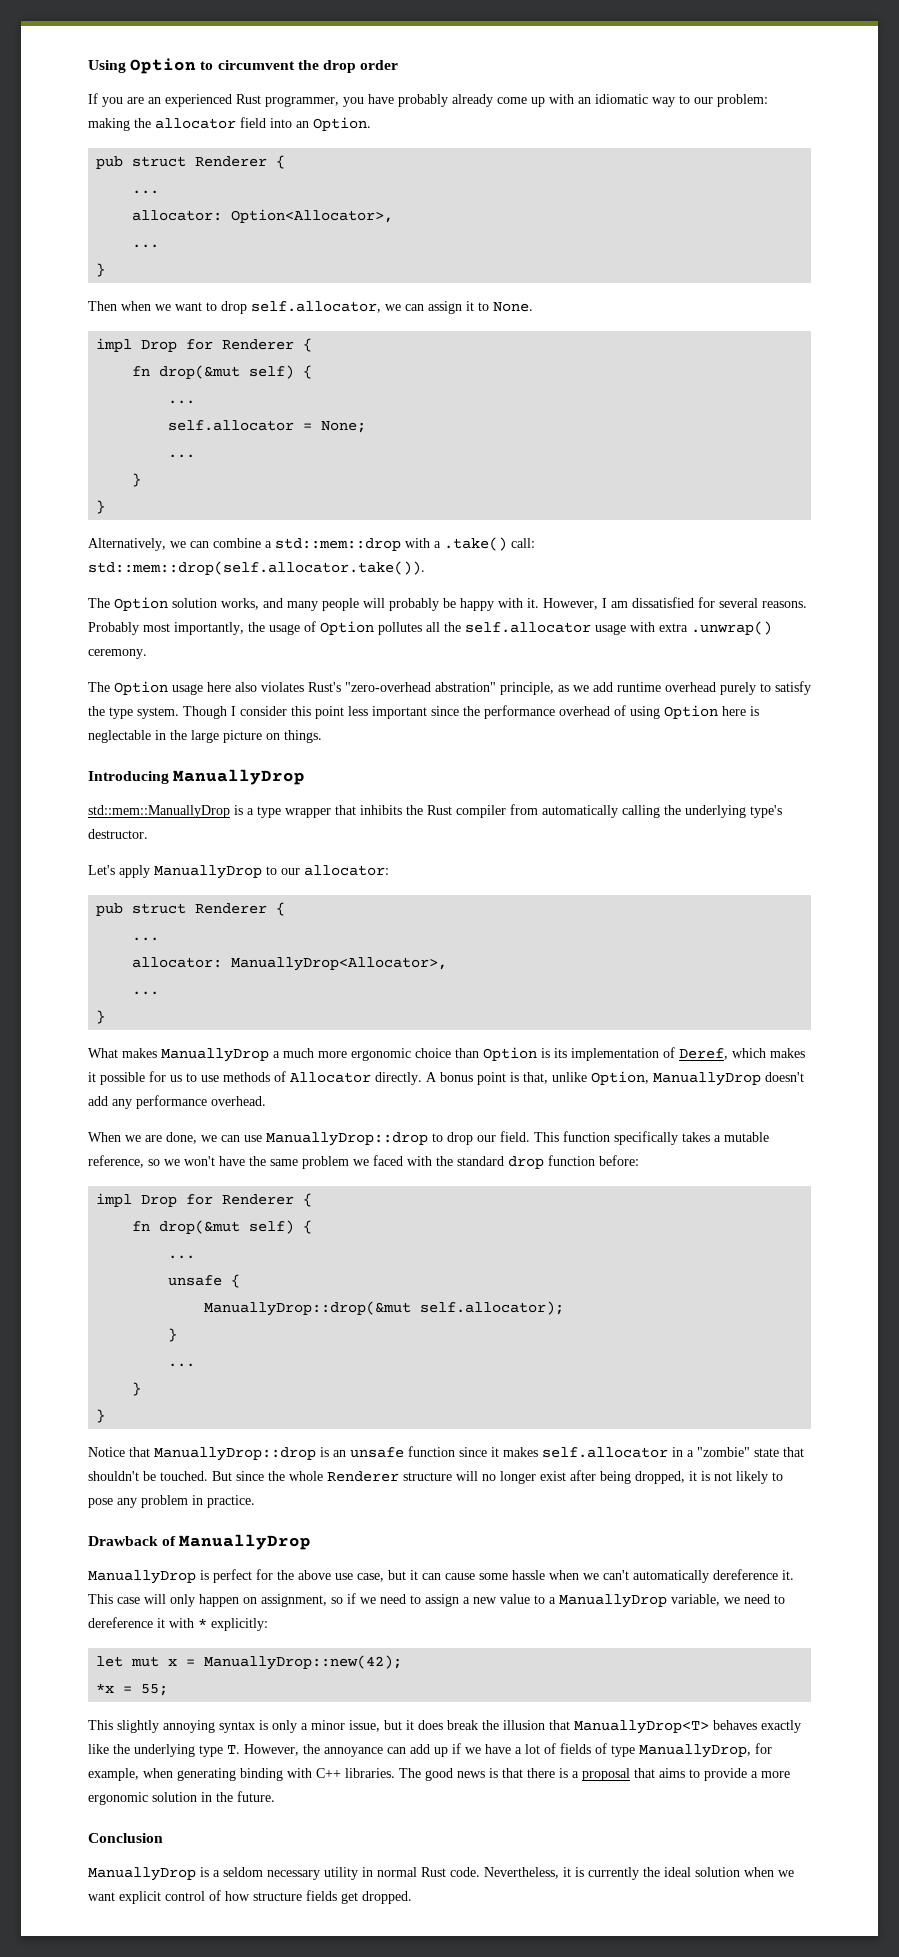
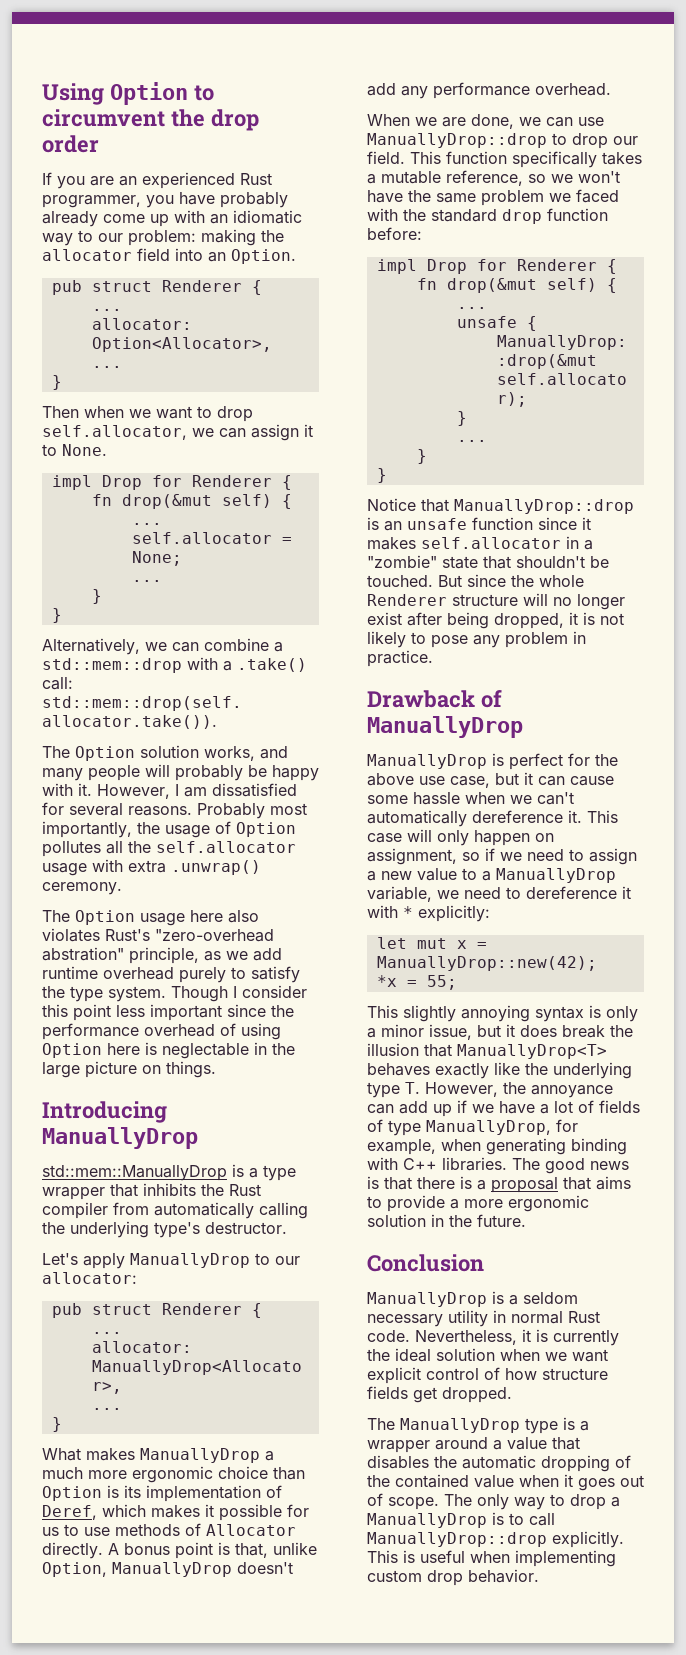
(412, 1897) none -> [367,1417,589,1434] [367,1437,580,1453] [367,1455,631,1472] [367,1474,644,1491] [367,1493,620,1510] [367,1512,555,1528] [367,1531,624,1548] [367,1550,616,1567] [367,1569,539,1586] // The ManuallyDrop type is a wrapper around a value that disables the automatic dropping of the contained value when it goes out of scope. The only way to drop a ManuallyDrop is to call ManuallyDrop::drop explicitly. This is useful when implementing custom drop behavior.

